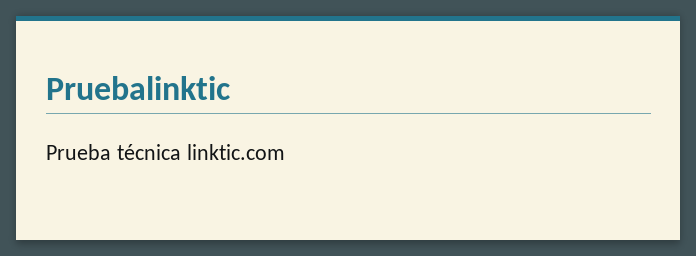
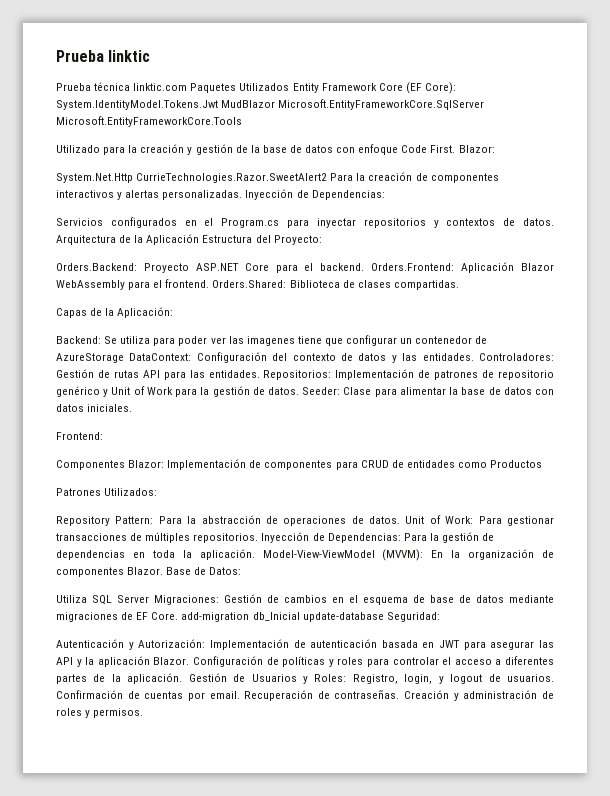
[46,76,230,100] Pruebalinktic -> [56,50,151,62] Prueba linktic
(285, 152) none -> [190,82,456,94] [56,99,485,110] [56,116,242,127] [56,144,495,155] [56,172,499,183] [56,189,385,200] [56,217,554,228] [56,234,322,245] [56,262,554,273] [56,279,459,290] [56,307,174,318] [56,335,488,346] [56,352,554,363] [56,369,554,380] [56,386,554,397] [56,404,133,412] [56,432,103,440] [56,459,543,470] [56,488,158,496] [56,515,554,526] [56,532,495,543] [56,549,554,561] [56,567,242,577] [56,594,554,605] [56,612,440,622] [56,639,554,650] [56,656,555,667] [56,673,554,684] [56,690,554,701] [56,708,144,718] Paquetes Utilizados Entity Framework Core (EF Core): System.IdentityModel.Tokens.Jwt MudBlazor Microsoft.EntityFrameworkCore.SqlServer Microsoft.EntityFrameworkCore.Tools // Utilizado para la creación y gestión de la base de datos con enfoque Code First. Blazor: // System.Net.Http CurrieTechnologies.Razor.SweetAlert2 Para la creación de componentes interactivos y alertas personalizadas. Inyección de Dependencias: // Servicios configurados en el Program.cs para inyectar repositorios y contextos de datos. Arquitectura de la Aplicación Estructura del Proyecto: // Orders.Backend: Proyecto ASP.NET Core para el backend. Orders.Frontend: Aplicación Blazor WebAssembly para el frontend. Orders.Shared: Biblioteca de clases compartidas. // Capas de la Aplicación: // Backend: Se utiliza para poder ver las imagenes tiene que configurar un contenedor de AzureStorage DataContext: Configuración del contexto de datos y las entidades. Controladores: Gestión de rutas API para las entidades. Repositorios: Implementación de patrones de repositorio genérico y Unit of Work para la gestión de datos. Seeder: Clase para alimentar la base de datos con datos iniciales. // Frontend: // Componentes Blazor: Implementación de componentes para CRUD de entidades como Productos // Patrones Utilizados: // Repository Pattern: Para la abstracción de operaciones de datos. Unit of Work: Para gestionar transacciones de múltiples repositorios. Inyección de Dependencias: Para la gestión de dependencias en toda la aplicación. Model-View-ViewModel (MVVM): En la organización de componentes Blazor. Base de Datos: // Utiliza SQL Server Migraciones: Gestión de cambios en el esquema de base de datos mediante migraciones de EF Core. add-migration db_Inicial update-database Seguridad: // Autenticación y Autorización: Implementación de autenticación basada en JWT para asegurar las API y la aplicación Blazor. Configuración de políticas y roles para controlar el acceso a diferentes partes de la aplicación. Gestión de Usuarios y Roles: Registro, login, y logout de usuarios. Confirmación de cuentas por email. Recuperación de contraseñas. Creación y administración de roles y permisos.

